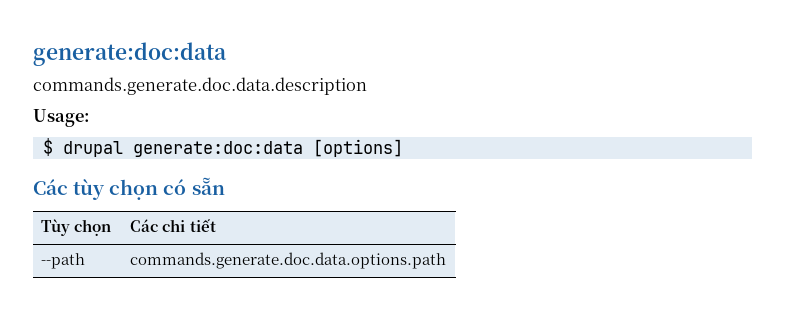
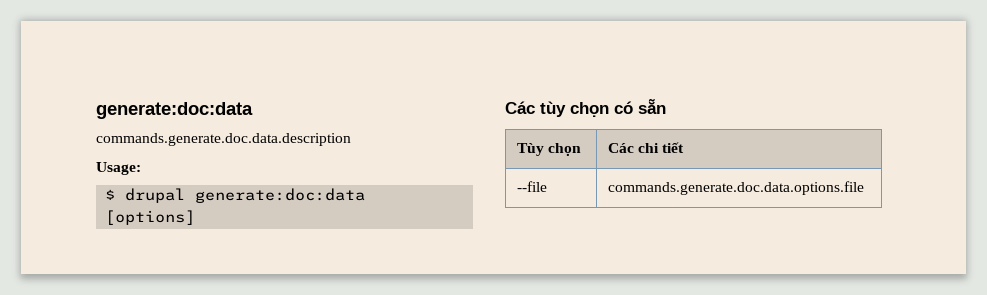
[41,253,86,269] [130,252,447,269] --path | commands.generate.doc.data.options.path -> [516,181,547,192] [607,181,864,195] --file | commands.generate.doc.data.options.file

